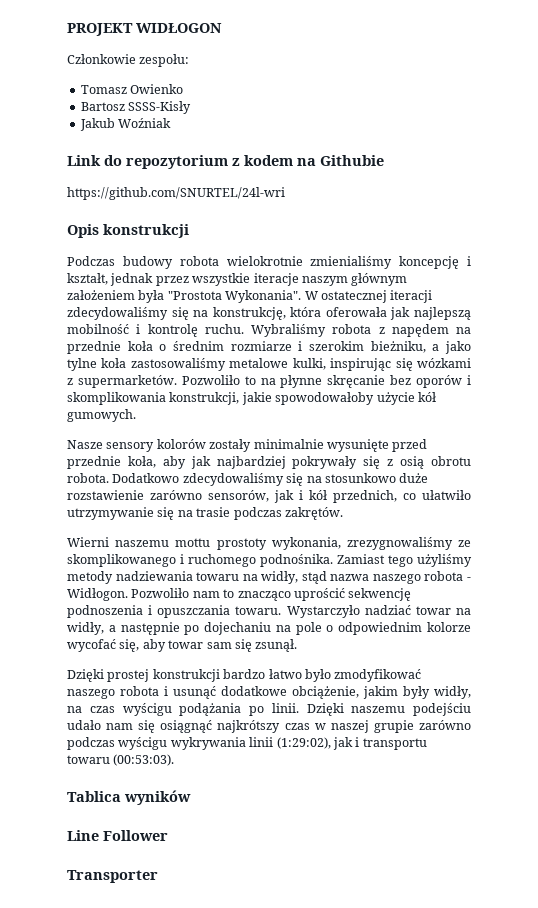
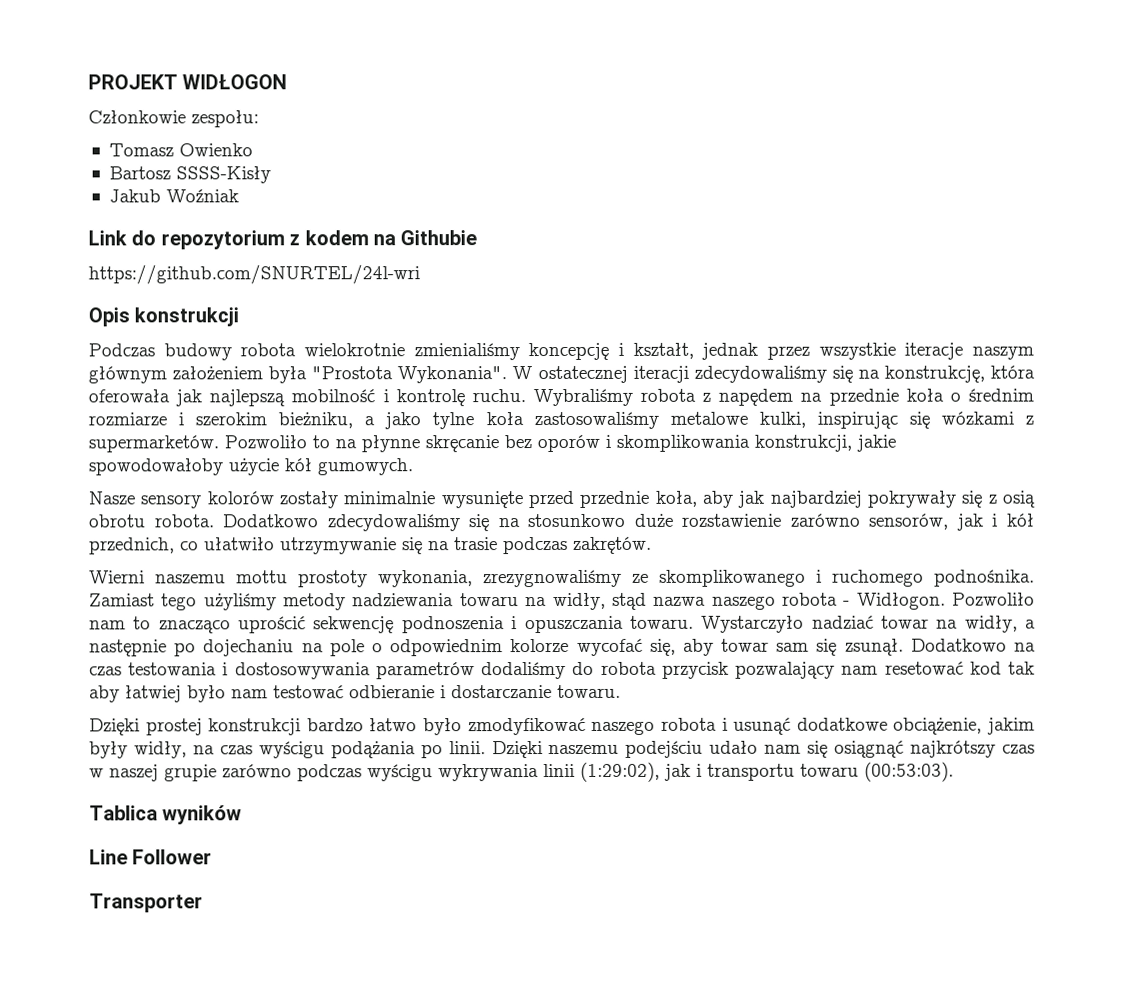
(298, 645) none -> [910,638,1036,652] [89,661,1036,680] [89,684,621,703] Dodatkowo na czas testowania i dostosowywania parametrów dodaliśmy do robota przycisk pozwalający nam resetować kod tak aby łatwiej było nam testować odbieranie i dostarczanie towaru.

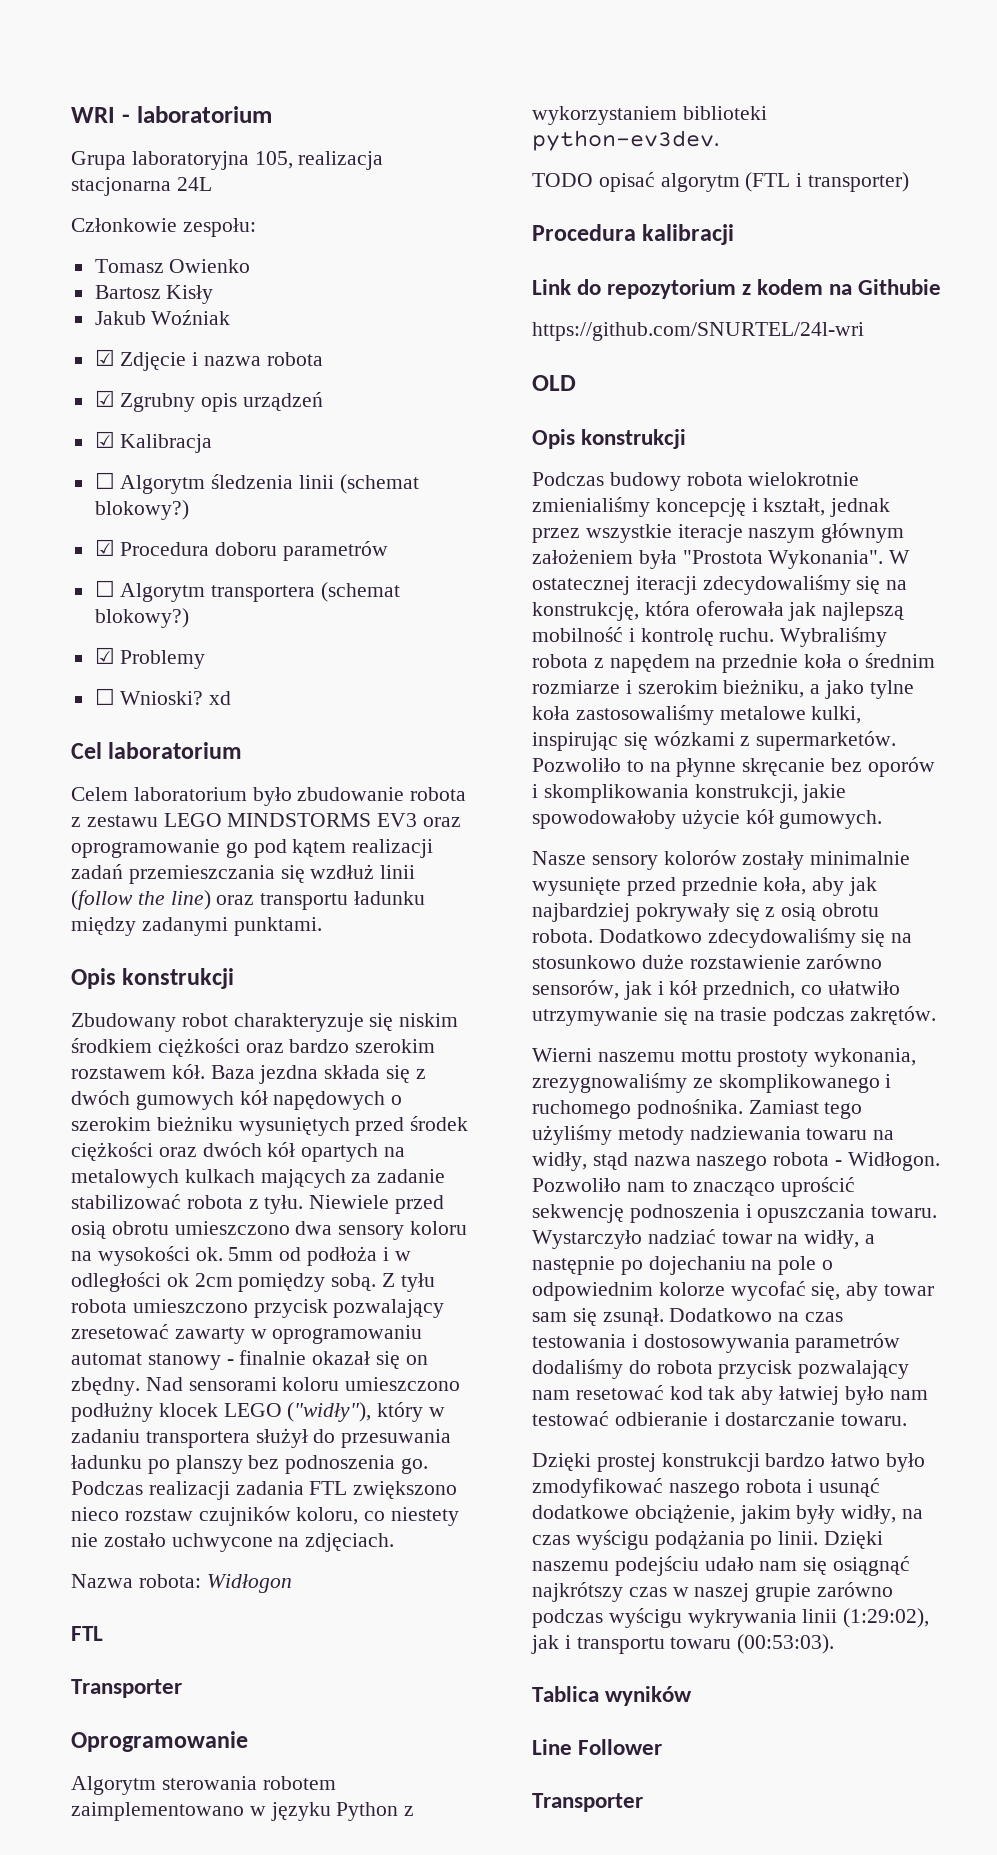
[88,74,288,90] PROJEKT WIDŁOGON -> [71,106,272,123] [71,151,384,170] [71,177,212,196] WRI - laboratorium // Grupa laboratoryjna 105, realizacja stacjonarna 24L
[175,166,271,184] SSSS-Kisły -> [166,285,214,304] Kisły
(239, 196) none -> [94,349,323,371] [94,390,324,412] [94,431,213,453] [94,472,419,494] [94,500,189,520] [94,539,389,561] [94,580,401,602] [94,608,189,628] [94,647,206,669] [94,688,232,705] [71,742,243,759] [71,787,467,806] [71,813,462,827] [71,839,434,858] [71,864,416,884] [71,890,426,910] [71,917,322,936] [71,968,235,989] [71,1013,459,1032] [71,1038,436,1057] [71,1064,426,1084] [71,1090,403,1110] [71,1116,469,1136] [71,1142,406,1162] [71,1169,446,1188] [71,1194,445,1214] [71,1221,468,1240] [71,1246,411,1266] [71,1272,435,1292] [71,1299,445,1318] [71,1324,423,1344] [71,1350,428,1370] [71,1377,461,1396] [71,1402,446,1422] [71,1428,452,1448] [71,1455,429,1474] [71,1481,458,1500] [71,1506,460,1526] [71,1533,395,1552] [71,1574,292,1593] [71,1626,103,1641] [71,1679,182,1698] [71,1731,248,1752] [71,1776,336,1795] [71,1802,415,1821] [532,106,767,125] [532,130,719,151] [532,172,910,192] [532,224,735,245] // ☑ Zdjęcie i nazwa robota // ☑ Zgrubny opis urządzeń // ☑ Kalibracja // ☐ Algorytm śledzenia linii (schemat blokowy?) // ☑ Procedura doboru parametrów // ☐ Algorytm transportera (schemat blokowy?) // ☑ Problemy // ☐ Wnioski? xd // Cel laboratorium // Celem laboratorium było zbudowanie robota z zestawu LEGO MINDSTORMS EV3 oraz oprogramowanie go pod kątem realizacji zadań przemieszczania się wzdłuż linii (follow the line) oraz transportu ładunku między zadanymi punktami. // Opis konstrukcji // Zbudowany robot charakteryzuje się niskim środkiem ciężkości oraz bardzo szerokim rozstawem kół. Baza jezdna składa się z dwóch gumowych kół napędowych o szerokim bieżniku wysuniętych przed środek ciężkości oraz dwóch kół opartych na metalowych kulkach mających za zadanie stabilizować robota z tyłu. Niewiele przed osią obrotu umieszczono dwa sensory koloru na wysokości ok. 5mm od podłoża i w odległości ok 2cm pomiędzy sobą. Z tyłu robota umieszczono przycisk pozwalający zresetować zawarty w oprogramowaniu automat stanowy - finalnie okazał się on zbędny. Nad sensorami koloru umieszczono podłużny klocek LEGO ("widły"), który w zadaniu transportera służył do przesuwania ładunku po planszy bez podnoszenia go. Podczas realizacji zadania FTL zwiększono nieco rozstaw czujników koloru, co niestety nie zostało uchwycone na zdjęciach. // Nazwa robota: Widłogon // FTL // Transporter // Oprogramowanie // Algorytm sterowania robotem zaimplementowano w języku Python z wykorzystaniem biblioteki python-ev3dev. // TODO opisać algorytm (FTL i transporter) // Procedura kalibracji
(420, 274) none -> [532,375,576,391] // OLD

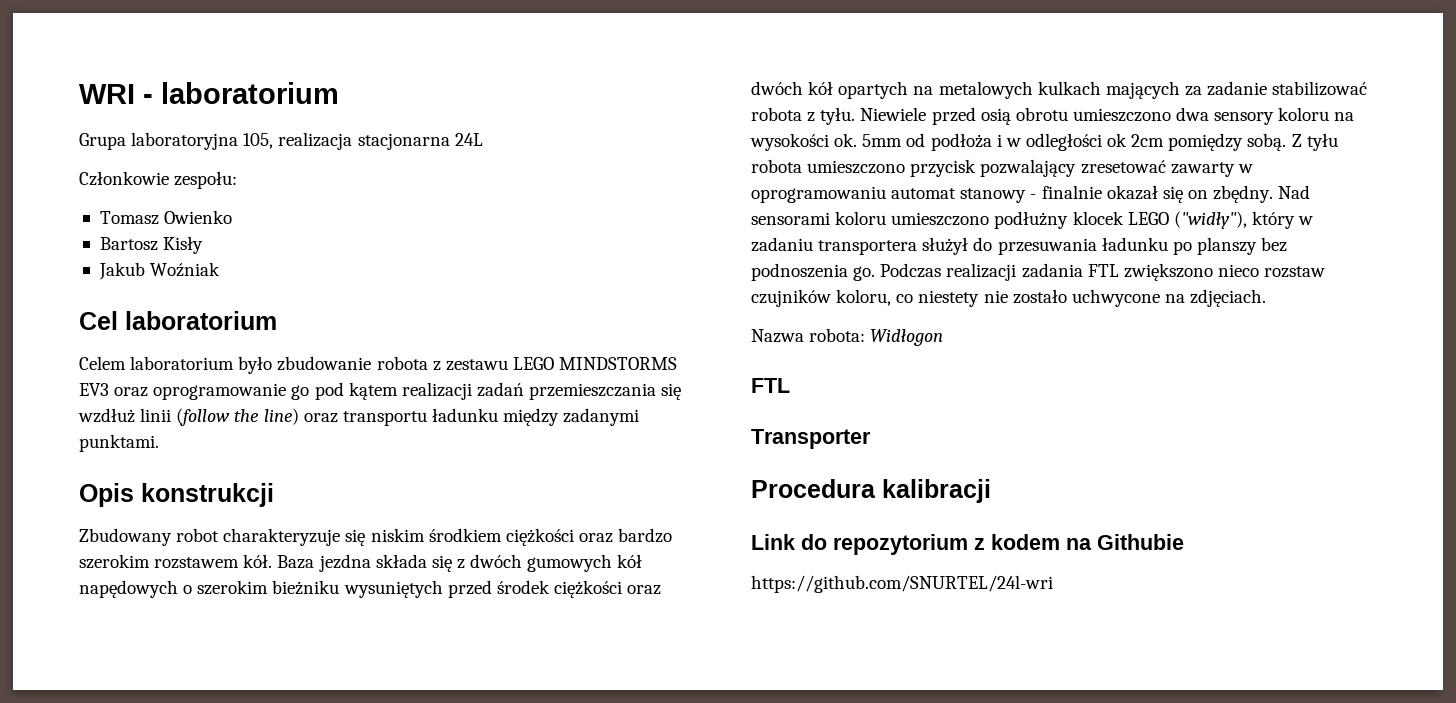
[94,349,323,371] [94,390,324,412] [94,431,213,453] [94,472,419,494] [94,500,189,520] [94,539,389,561] [94,580,401,602] [94,608,189,628] [94,647,206,669] [94,688,232,705] // ☑ Zdjęcie i nazwa robota // ☑ Zgrubny opis urządzeń // ☑ Kalibracja // ☐ Algorytm śledzenia linii (schemat blokowy?) // ☑ Procedura doboru parametrów // ☐ Algorytm transportera (schemat blokowy?) // ☑ Problemy // ☐ Wnioski? xd -> (221, 269) none
[71,1731,248,1752] [71,1776,336,1795] [71,1802,415,1821] [532,106,767,125] [532,130,719,151] [532,172,910,192] // Oprogramowanie // Algorytm sterowania robotem zaimplementowano w języku Python z wykorzystaniem biblioteki python-ev3dev. // TODO opisać algorytm (FTL i transporter) -> (871, 439) none
[532,375,576,391] [532,429,687,449] [532,472,860,491] [532,497,891,517] [532,523,905,543] [532,549,911,569] [532,575,908,595] [532,601,905,621] [532,627,888,647] [532,653,935,673] [532,679,914,699] [532,705,862,725] [532,731,897,751] [532,757,935,777] [532,784,847,803] [532,809,883,829] [532,850,911,870] [532,877,878,896] [532,903,880,922] [532,928,913,948] [532,954,883,969] [532,980,900,1000] [532,1006,937,1026] [532,1048,917,1067] [532,1073,892,1093] [532,1099,863,1119] [532,1125,895,1145] [532,1152,940,1171] [532,1177,856,1197] [532,1204,938,1223] [532,1229,876,1249] [532,1256,834,1275] [532,1281,935,1301] [532,1308,844,1326] [532,1333,901,1353] [532,1359,910,1379] [532,1385,928,1405] [532,1411,908,1426] [532,1453,926,1472] [532,1478,881,1498] [532,1504,924,1524] [532,1530,884,1550] [532,1556,911,1576] [532,1582,894,1602] [532,1608,930,1628] [531,1634,835,1654] [532,1686,693,1706] [532,1739,663,1755] [532,1793,643,1812] // OLD // Opis konstrukcji // Podczas budowy robota wielokrotnie zmienialiśmy koncepcję i kształt, jednak przez wszystkie iteracje naszym głównym założeniem była "Prostota Wykonania". W ostatecznej iteracji zdecydowaliśmy się na konstrukcję, która oferowała jak najlepszą mobilność i kontrolę ruchu. Wybraliśmy robota z napędem na przednie koła o średnim rozmiarze i szerokim bieżniku, a jako tylne koła zastosowaliśmy metalowe kulki, inspirując się wózkami z supermarketów. Pozwoliło to na płynne skręcanie bez oporów i skomplikowania konstrukcji, jakie spowodowałoby użycie kół gumowych. // Nasze sensory kolorów zostały minimalnie wysunięte przed przednie koła, aby jak najbardziej pokrywały się z osią obrotu robota. Dodatkowo zdecydowaliśmy się na stosunkowo duże rozstawienie zarówno sensorów, jak i kół przednich, co ułatwiło utrzymywanie się na trasie podczas zakrętów. // Wierni naszemu mottu prostoty wykonania, zrezygnowaliśmy ze skomplikowanego i ruchomego podnośnika. Zamiast tego użyliśmy metody nadziewania towaru na widły, stąd nazwa naszego robota - Widłogon. Pozwoliło nam to znacząco uprościć sekwencję podnoszenia i opuszczania towaru. Wystarczyło nadziać towar na widły, a następnie po dojechaniu na pole o odpowiednim kolorze wycofać się, aby towar sam się zsunął. Dodatkowo na czas testowania i dostosowywania parametrów dodaliśmy do robota przycisk pozwalający nam resetować kod tak aby łatwiej było nam testować odbieranie i dostarczanie towaru. // Dzięki prostej konstrukcji bardzo łatwo było zmodyfikować naszego robota i usunąć dodatkowe obciążenie, jakim były widły, na czas wyścigu podążania po linii. Dzięki naszemu podejściu udało nam się osiągnąć najkrótszy czas w naszej grupie zarówno podczas wyścigu wykrywania linii (1:29:02), jak i transportu towaru (00:53:03). // Tablica wyników // Line Follower // Transporter -> (1053, 584) none

